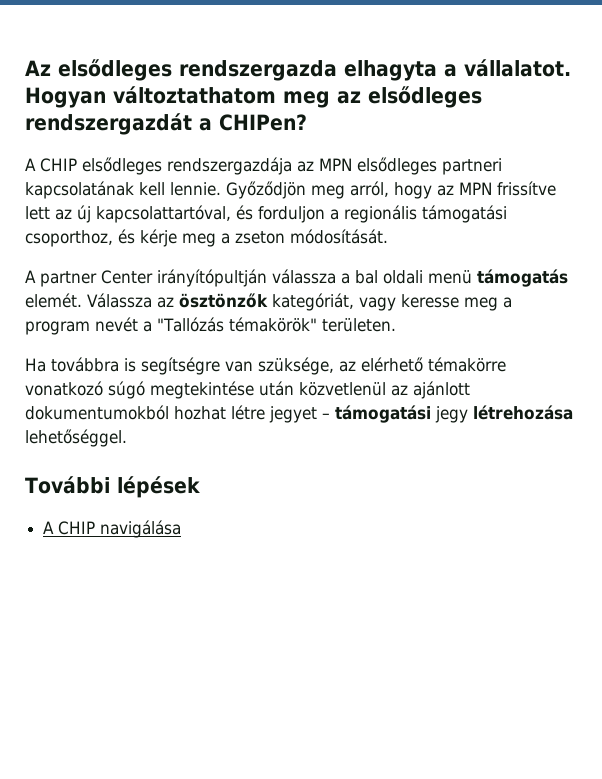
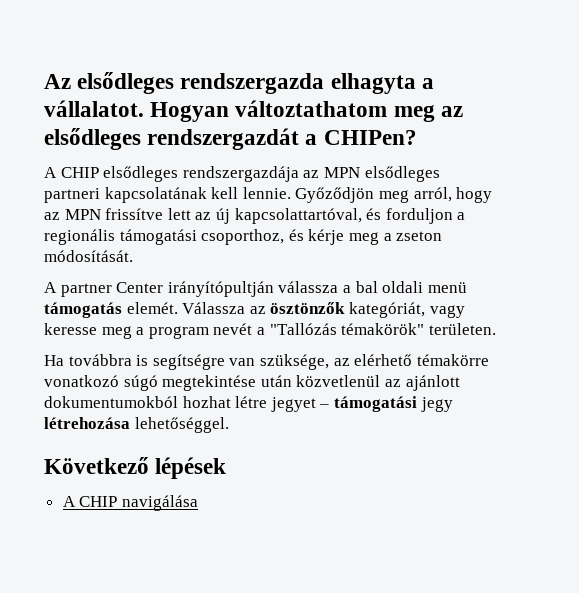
[25,476,110,494] További -> [44,457,149,474] Következő

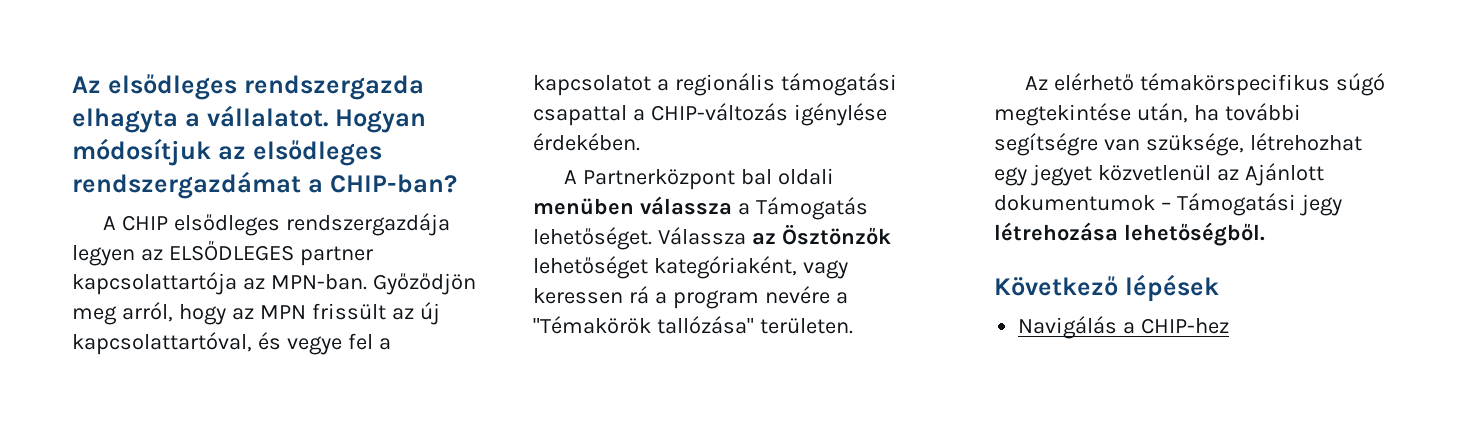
[235,100,463,122] [44,128,417,150] [44,166,440,182] [44,187,291,203] változtathatom meg az elsődleges rendszergazdát a CHIPen? // A CHIP elsődleges rendszergazdája az MPN elsődleges partneri kapcsolatának kell lennie. -> [72,138,382,166] [72,171,457,199] [102,213,450,236] [72,240,373,266] [72,272,367,295] módosítjuk az elsődleges rendszergazdámat a CHIP-ban? // A CHIP elsődleges rendszergazdája legyen az ELSŐDLEGES partner kapcsolattartója az MPN-ban.
[105,208,191,220] frissítve lett -> [311,303,386,320] frissült
[385,208,466,224] [44,229,443,245] [44,250,133,262] [44,281,467,297] [44,302,465,318] [44,323,496,339] [44,354,489,370] [44,375,460,391] [44,396,417,412] forduljon a regionális támogatási csoporthoz, és kérje meg a zseton módosítását. // A partner Center irányítópultján válassza a bal oldali menü támogatás elemét. Válassza az ösztönzők kategóriát, vagy keresse meg a program nevét a "Tallózás témakörök" területen. // Ha továbbra is segítségre van szüksége, az elérhető témakörre vonatkozó súgó megtekintése után közvetlenül az ajánlott dokumentumokból hozhat létre jegyet – támogatási -> [286,333,391,355] [533,73,897,96] [533,103,887,126] [533,133,640,151] [563,168,834,190] [533,196,868,220] [533,224,891,250] [533,256,848,279] [533,286,848,309] [533,316,853,334] [1024,73,1385,96] [994,103,1301,126] [994,133,1362,156] [994,163,1324,186] [994,193,1296,216] vegye fel a kapcsolatot a regionális támogatási csapattal a CHIP-változás igénylése érdekében. // A Partnerközpont bal oldali menüben válassza a Támogatás lehetőséget. Válassza az Ösztönzők lehetőséget kategóriaként, vagy keressen rá a program nevére a "Témakörök tallózása" területen. // Az elérhető témakörspecifikus súgó megtekintése után, ha további segítségre van szüksége, létrehozhat egy jegyet közvetlenül az Ajánlott dokumentumok – Támogatási
[134,417,229,433] lehetőséggel. -> [1123,222,1265,246] lehetőségből.
[62,495,198,511] A CHIP navigálása -> [1018,316,1230,339] Navigálás a CHIP-hez

